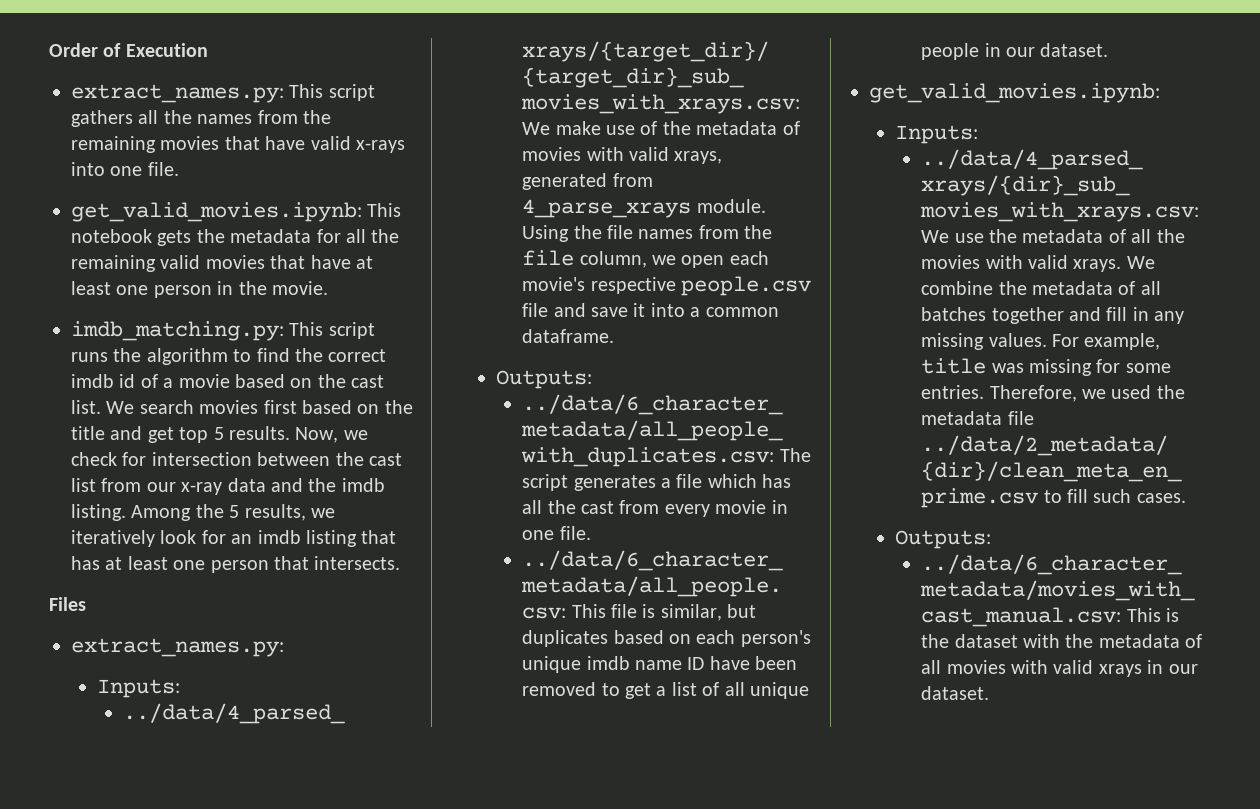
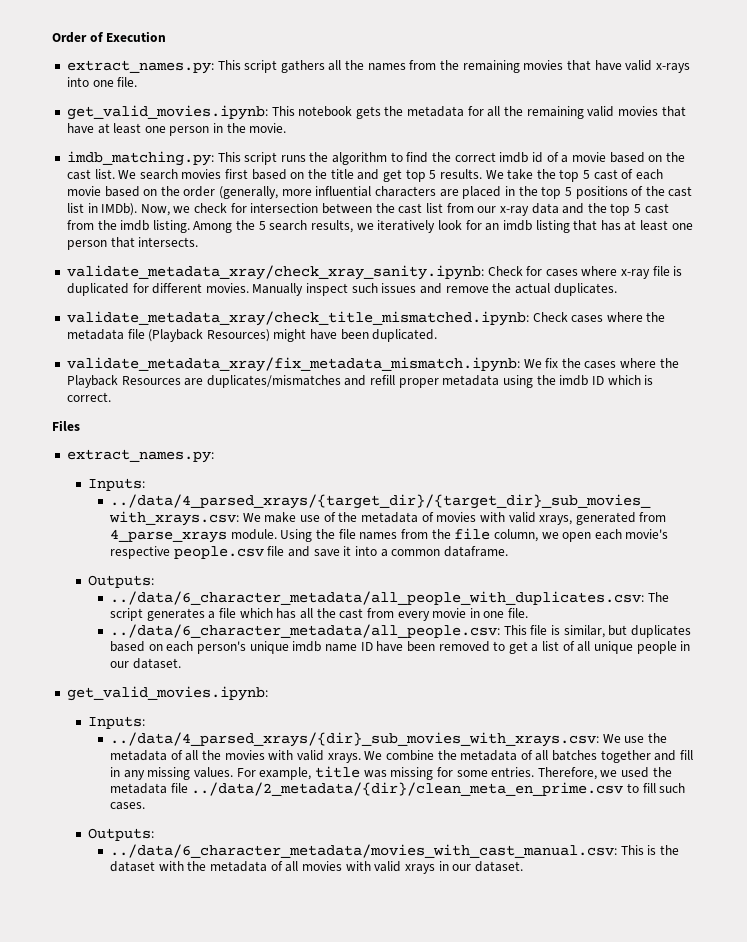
(290, 433) none -> [485,169,664,182] [66,186,693,199] [66,203,138,216] We take the top 5 cast of each movie based on the order (generally, more influential characters are placed in the top 5 positions of the cast list in IMDb).
(337, 485) none -> [610,203,669,216] [66,220,117,230] top 5 cast from the
(240, 511) none -> [269,220,308,231] search
(401, 563) none -> [66,265,683,280] [66,283,617,296] [66,311,666,326] [66,329,438,342] [66,357,679,372] [66,375,654,388] [66,392,111,402] // validate_metadata_xray/check_xray_sanity.ipynb: Check for cases where x-ray file is duplicated for different movies. Manually inspect such issues and remove the actual duplicates. // validate_metadata_xray/check_title_mismatched.ipynb: Check cases where the metadata file (Playback Resources) might have been duplicated. // validate_metadata_xray/fix_metadata_mismatch.ipynb: We fix the cases where the Playback Resources are duplicates/mismatches and refill proper metadata using the imdb ID which is correct.

